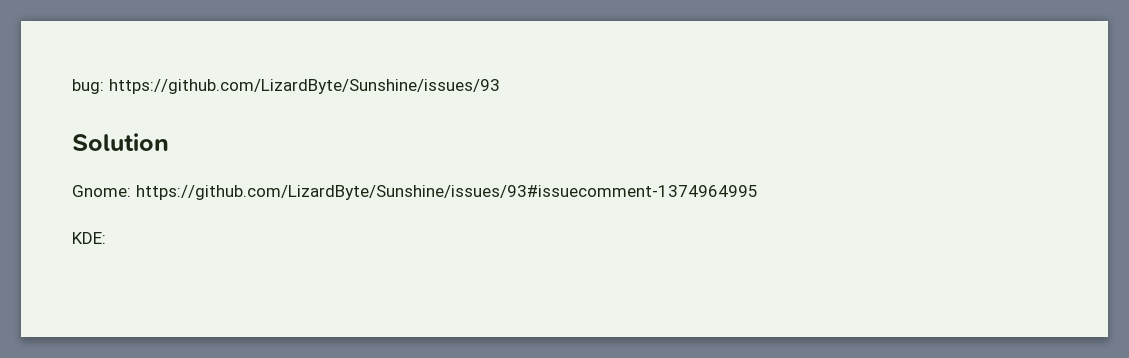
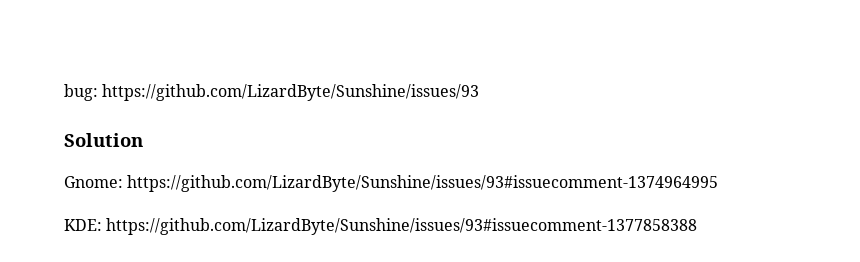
(106, 238) none -> [106,218,698,235] https://github.com/LizardByte/Sunshine/issues/93#issuecomment-1377858388

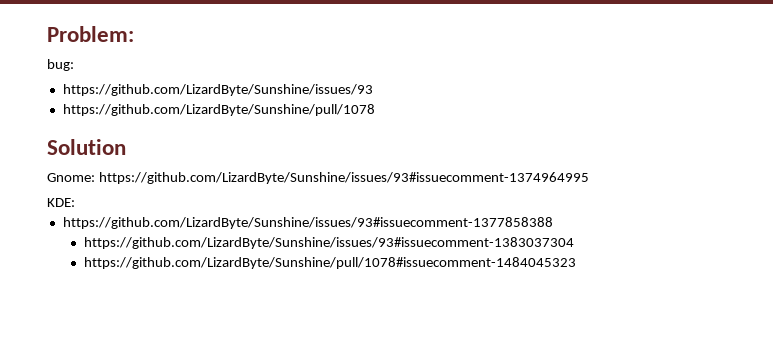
(64, 92) none -> [47,26,134,42] Problem: //
(98, 92) none -> (74, 65) //
(480, 92) none -> [62,104,375,116] // https://github.com/LizardByte/Sunshine/pull/1078
(102, 225) none -> (75, 202) //
(698, 226) none -> [84,237,575,249] [84,257,577,269] // https://github.com/LizardByte/Sunshine/issues/93#issuecomment-1383037304 // https://github.com/LizardByte/Sunshine/pull/1078#issuecomment-1484045323

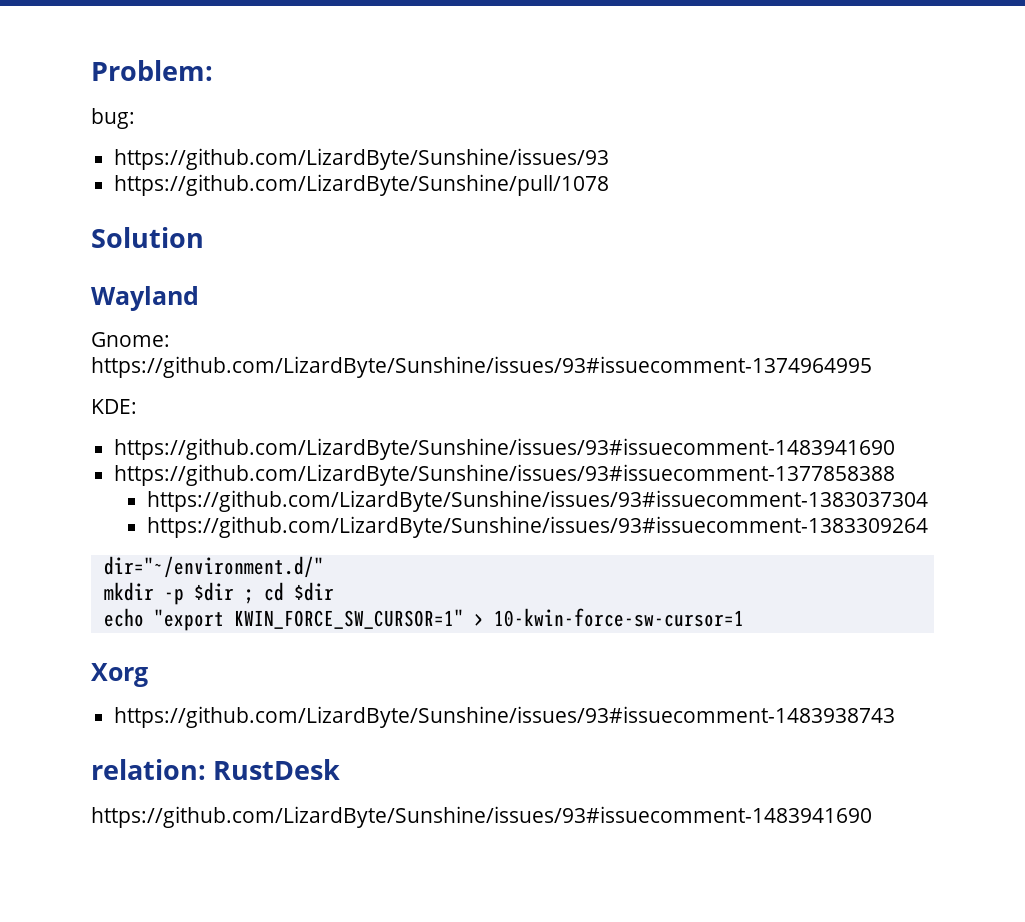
(126, 147) none -> [91,286,199,311] // Wayland
(75, 202) none -> [114,438,896,460] // https://github.com/LizardByte/Sunshine/issues/93#issuecomment-1483941690
[84,257,577,269] https://github.com/LizardByte/Sunshine/pull/1078#issuecomment-1484045323 -> [147,516,929,538] [103,556,324,578] [103,582,334,605] [103,608,744,631] [91,663,148,687] [114,706,896,728] [91,759,341,780] [91,806,872,828] https://github.com/LizardByte/Sunshine/issues/93#issuecomment-1383309264 // dir="~/environment.d/" // mkdir -p $dir ; cd $dir // echo "export KWIN_FORCE_SW_CURSOR=1" > 10-kwin-force-sw-cursor=1 // Xorg // https://github.com/LizardByte/Sunshine/issues/93#issuecomment-1483938743 // relation: RustDesk // https://github.com/LizardByte/Sunshine/issues/93#issuecomment-1483941690

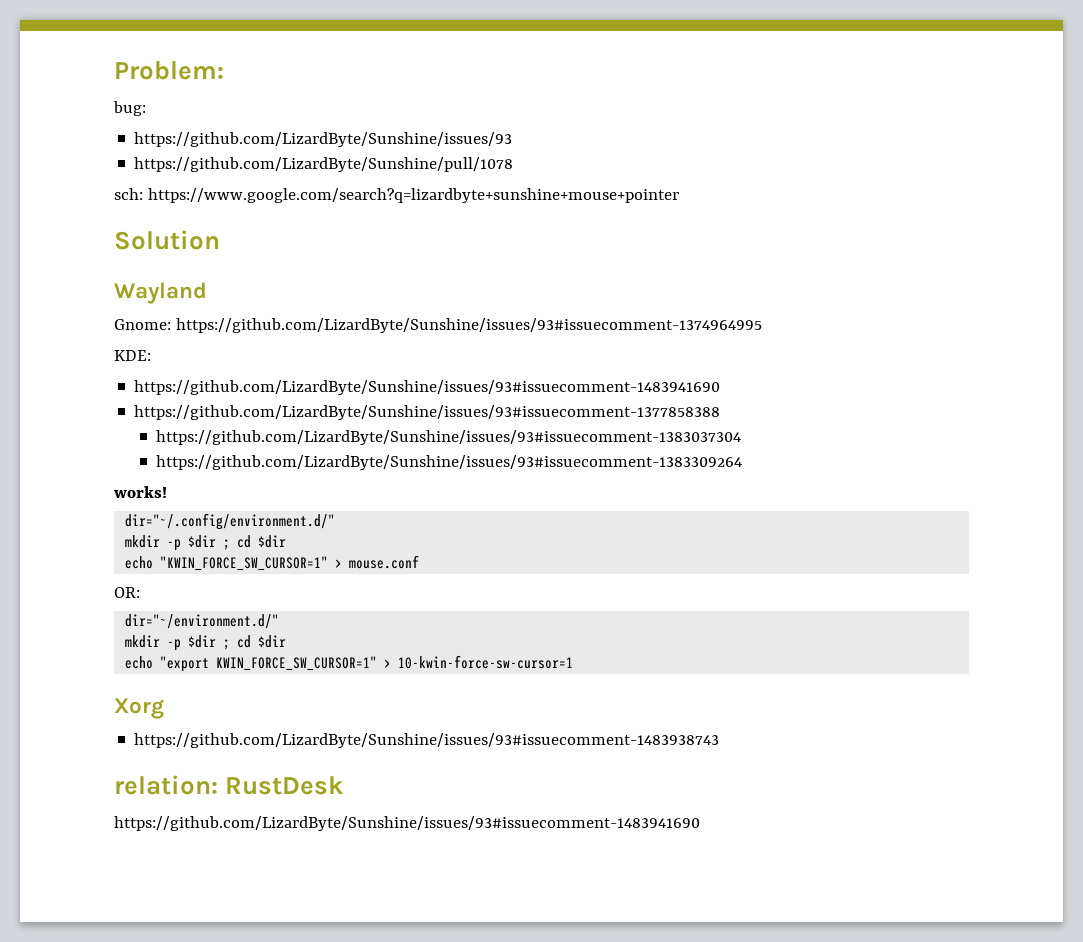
(610, 185) none -> [114,188,679,203] // sch: https://www.google.com/search?q=lizardbyte+sunshine+mouse+pointer
(929, 527) none -> [114,486,167,498] [125,513,336,530] [125,535,287,551] [125,555,420,571] [114,587,140,598] // works! // dir="~/.config/environment.d/" // mkdir -p $dir ; cd $dir // echo "KWIN_FORCE_SW_CURSOR=1" > mouse.conf // OR:

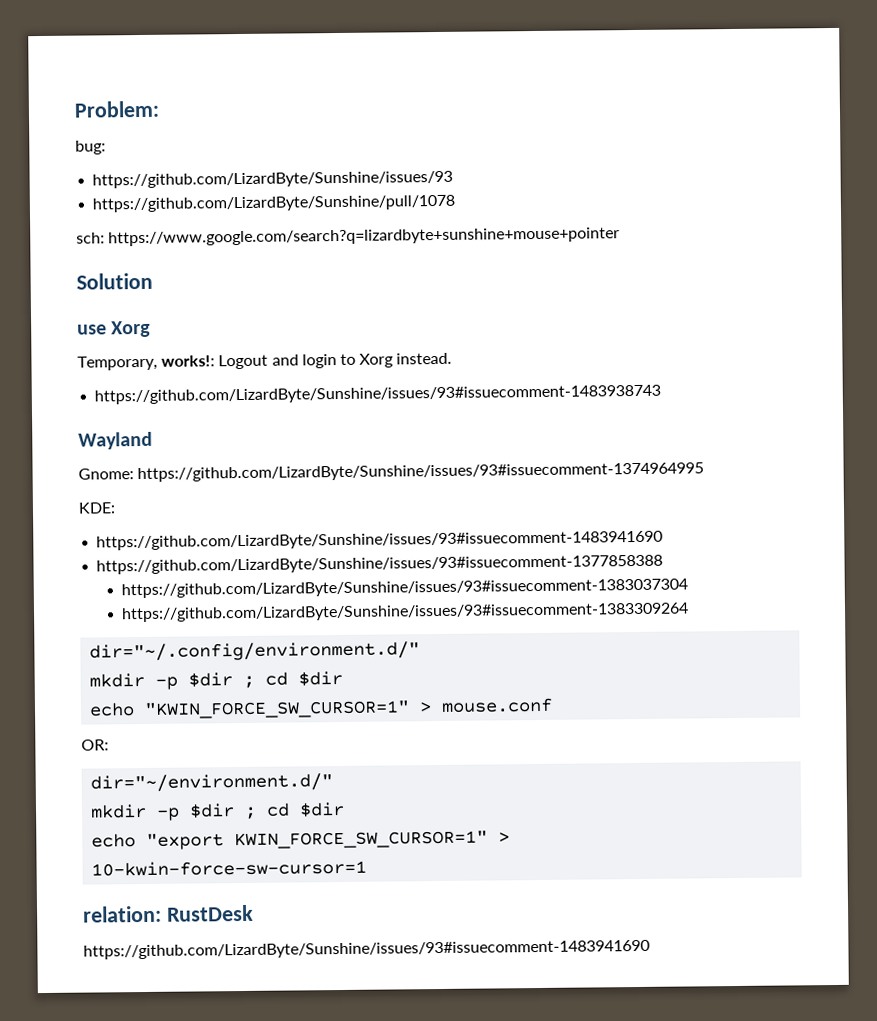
(220, 240) none -> [77,320,152,338] [77,352,453,371] [94,384,662,405] // use Xorg // Temporary, works!: Logout and login to Xorg instead. // https://github.com/LizardByte/Sunshine/issues/93#issuecomment-1483938743
[114,486,167,498] // works! -> (690, 612) none
[114,698,164,719] [134,733,720,748] // Xorg // https://github.com/LizardByte/Sunshine/issues/93#issuecomment-1483938743 -> (368, 868) none

